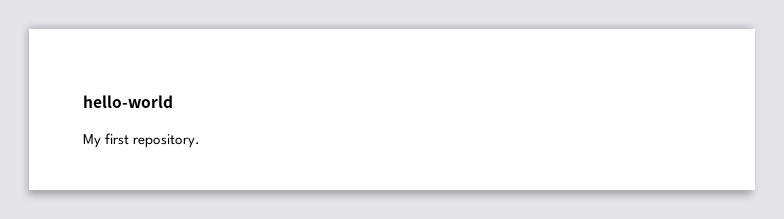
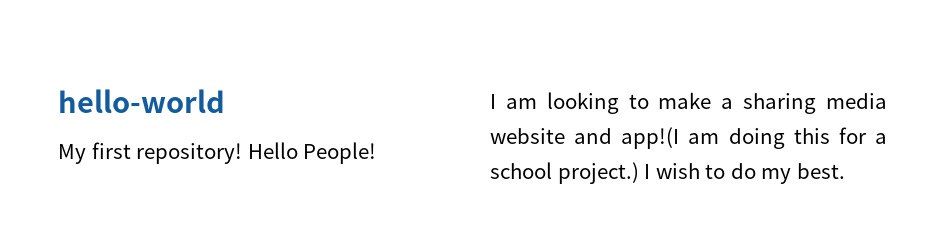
[133,134,201,148] repository. -> [136,142,377,164] [490,92,887,114] [490,127,887,149] [490,162,845,184] repository! Hello People! // I am looking to make a sharing media website and app!(I am doing this for a school project.) I wish to do my best.

